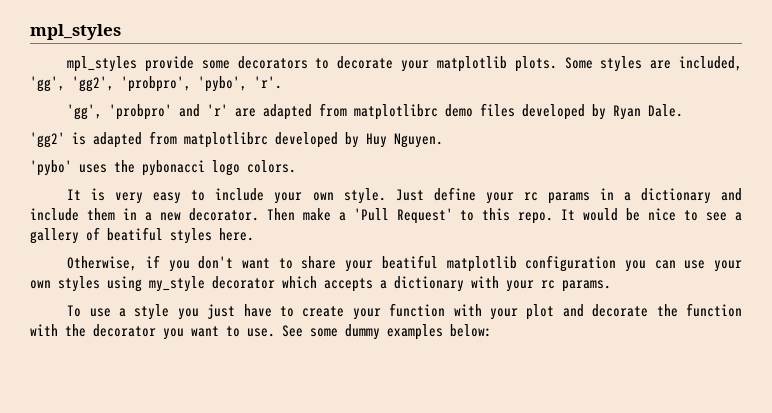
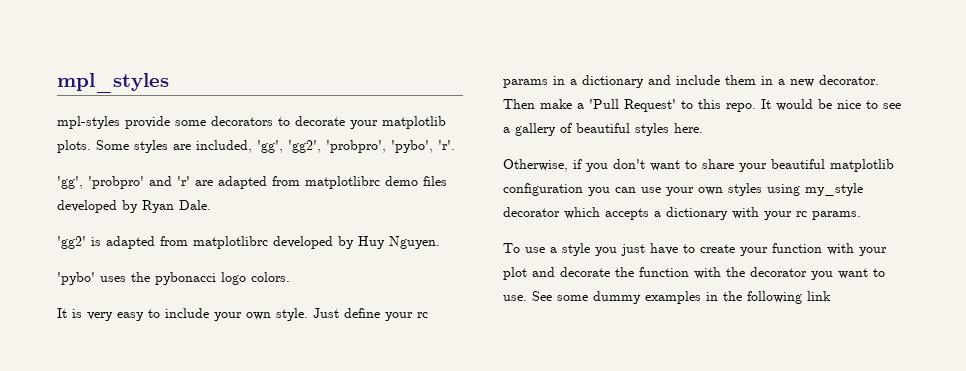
[67,56,138,72] mpl_styles -> [57,116,120,129] mpl-styles
[107,227,163,241] beatiful -> [576,123,630,133] beautiful
[381,255,438,269] beatiful -> [771,159,825,169] beautiful
[450,324,492,337] below: -> [706,291,831,304] in the following link

